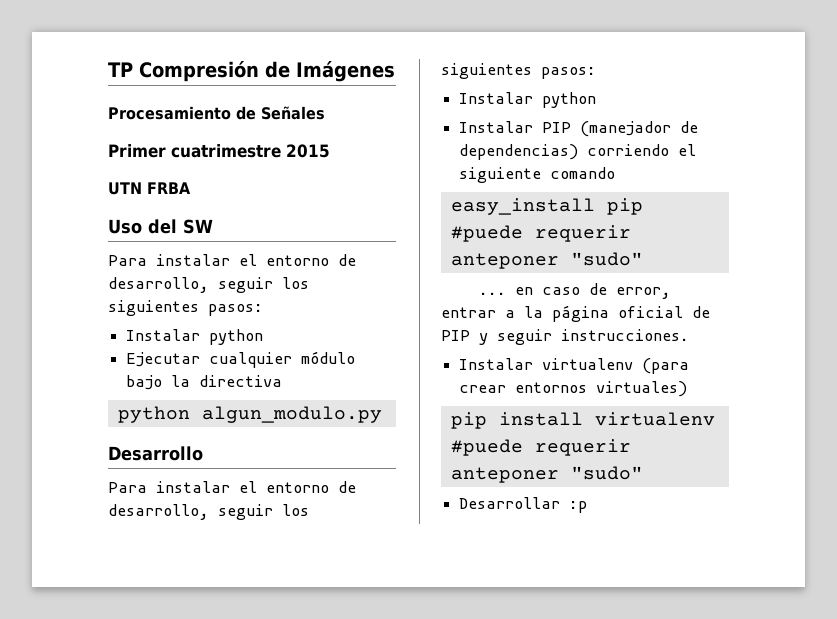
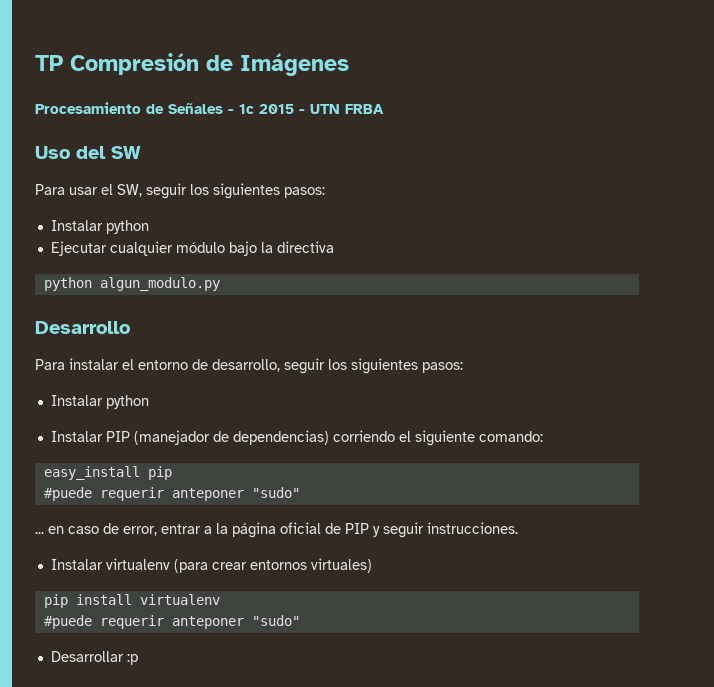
[108,144,281,158] // Primer cuatrimestre -> [228,104,254,114] - 1c
(330, 151) // -> [299,109,305,114] -
[156,254,356,266] [108,277,209,293] instalar el entorno de desarrollo, -> [69,184,142,197] usar el SW,
[550,167,616,179] comando -> [478,431,543,442] comando:

